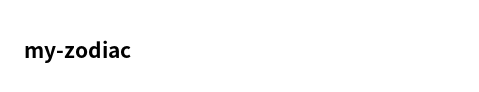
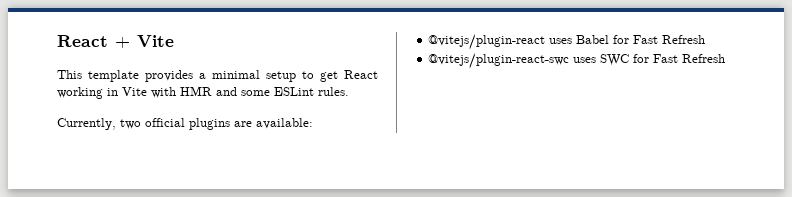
[24,40,131,63] my-zodiac -> [57,35,174,48] [57,70,378,82] [57,86,349,99] [57,118,313,130] [428,34,706,50] [428,53,726,69] React + Vite // This template provides a minimal setup to get React working in Vite with HMR and some ESLint rules. // Currently, two official plugins are available: // @vitejs/plugin-react uses Babel for Fast Refresh // @vitejs/plugin-react-swc uses SWC for Fast Refresh

